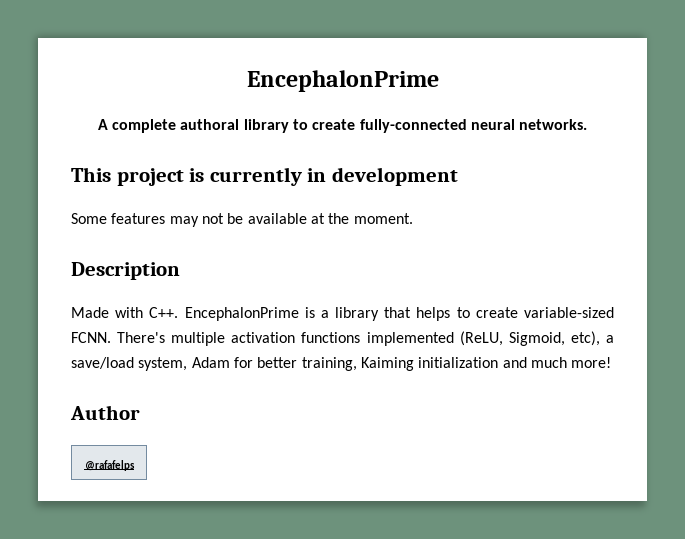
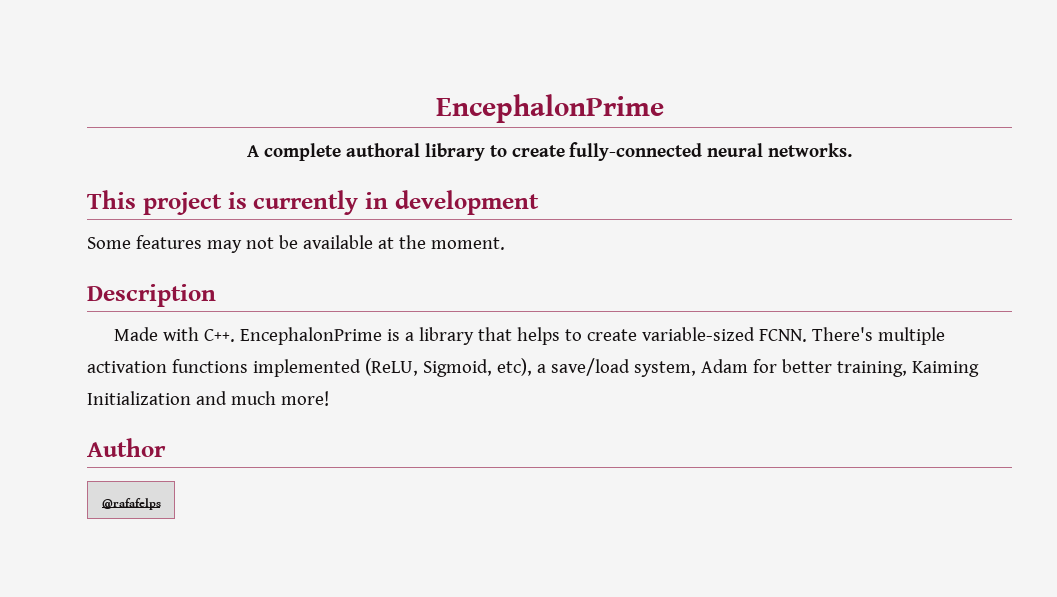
[418,357,499,368] initialization -> [87,391,191,405] Initialization

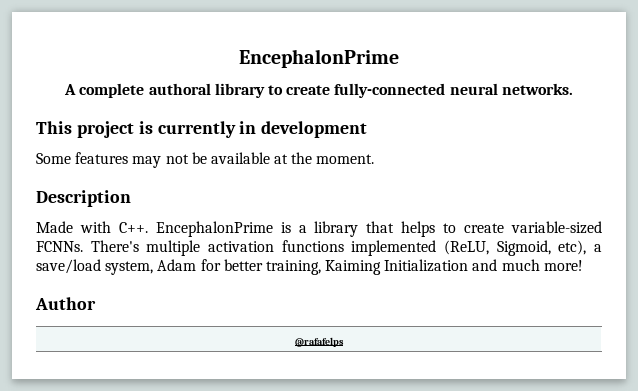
[759,329,808,342] FCNN. -> [36,241,83,252] FCNNs.

